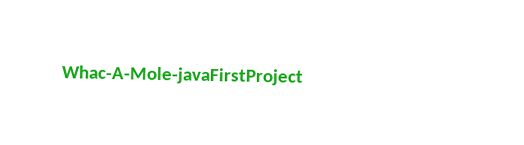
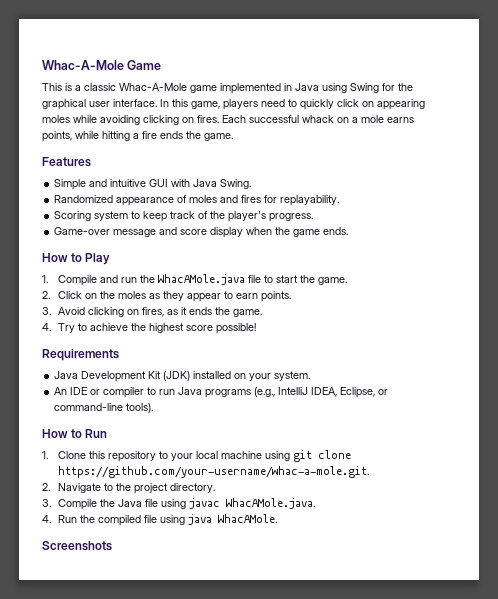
[61,65,304,86] Whac-A-Mole-javaFirstProject -> [42,60,162,70] [42,83,413,94] [42,99,425,110] [42,115,414,125] [42,131,233,142] [42,157,91,167] [54,179,252,190] [54,195,340,206] [54,211,314,222] [54,227,349,238] [42,253,111,265] [42,274,347,286] [42,291,291,302] [42,307,262,317] [42,323,256,334] [42,349,119,361] [54,371,311,382] [54,387,389,398] [54,403,154,413] [42,429,108,438] [42,450,351,462] [57,466,369,478] [42,483,215,494] [42,498,315,510] [42,514,277,526] [42,541,112,551] Whac-A-Mole Game // This is a classic Whac-A-Mole game implemented in Java using Swing for the graphical user interface. In this game, players need to quickly click on appearing moles while avoiding clicking on fires. Each successful whack on a mole earns points, while hitting a fire ends the game. // Features // Simple and intuitive GUI with Java Swing. // Randomized appearance of moles and fires for replayability. // Scoring system to keep track of the player's progress. // Game-over message and score display when the game ends. // How to Play // 1. Compile and run the WhacAMole.java file to start the game. // 2. Click on the moles as they appear to earn points. // 3. Avoid clicking on fires, as it ends the game. // 4. Try to achieve the highest score possible! // Requirements // Java Development Kit (JDK) installed on your system. // An IDE or compiler to run Java programs (e.g., IntelliJ IDEA, Eclipse, or command-line tools). // How to Run // 1. Clone this repository to your local machine using git clone https://github.com/your-username/whac-a-mole.git. // 2. Navigate to the project directory. // 3. Compile the Java file using javac WhacAMole.java. // 4. Run the compiled file using java WhacAMole. // Screenshots

